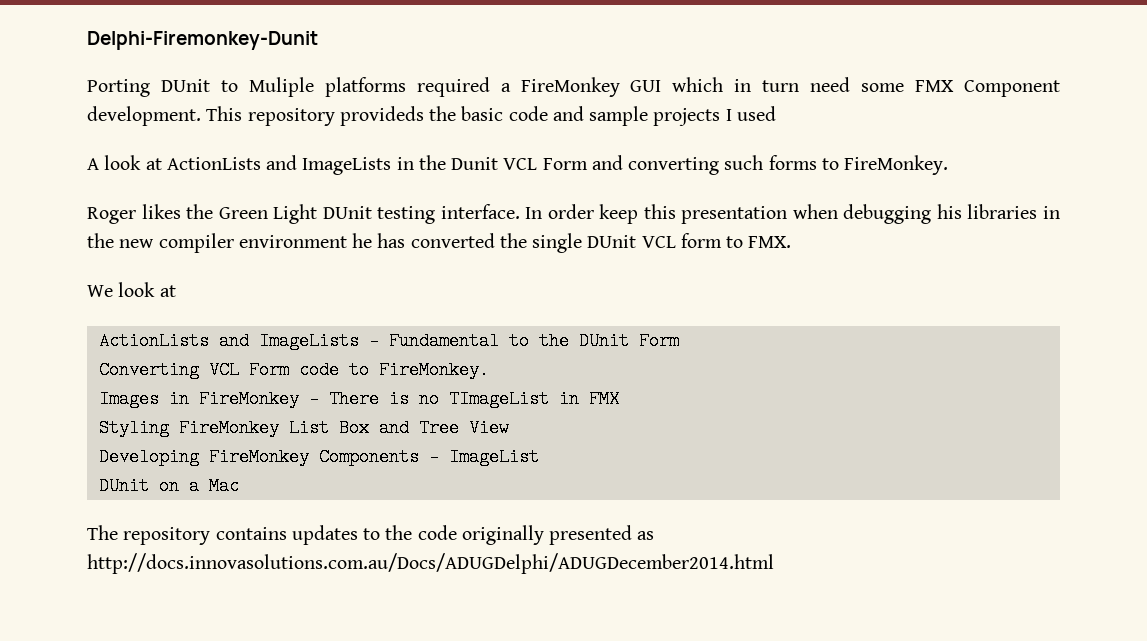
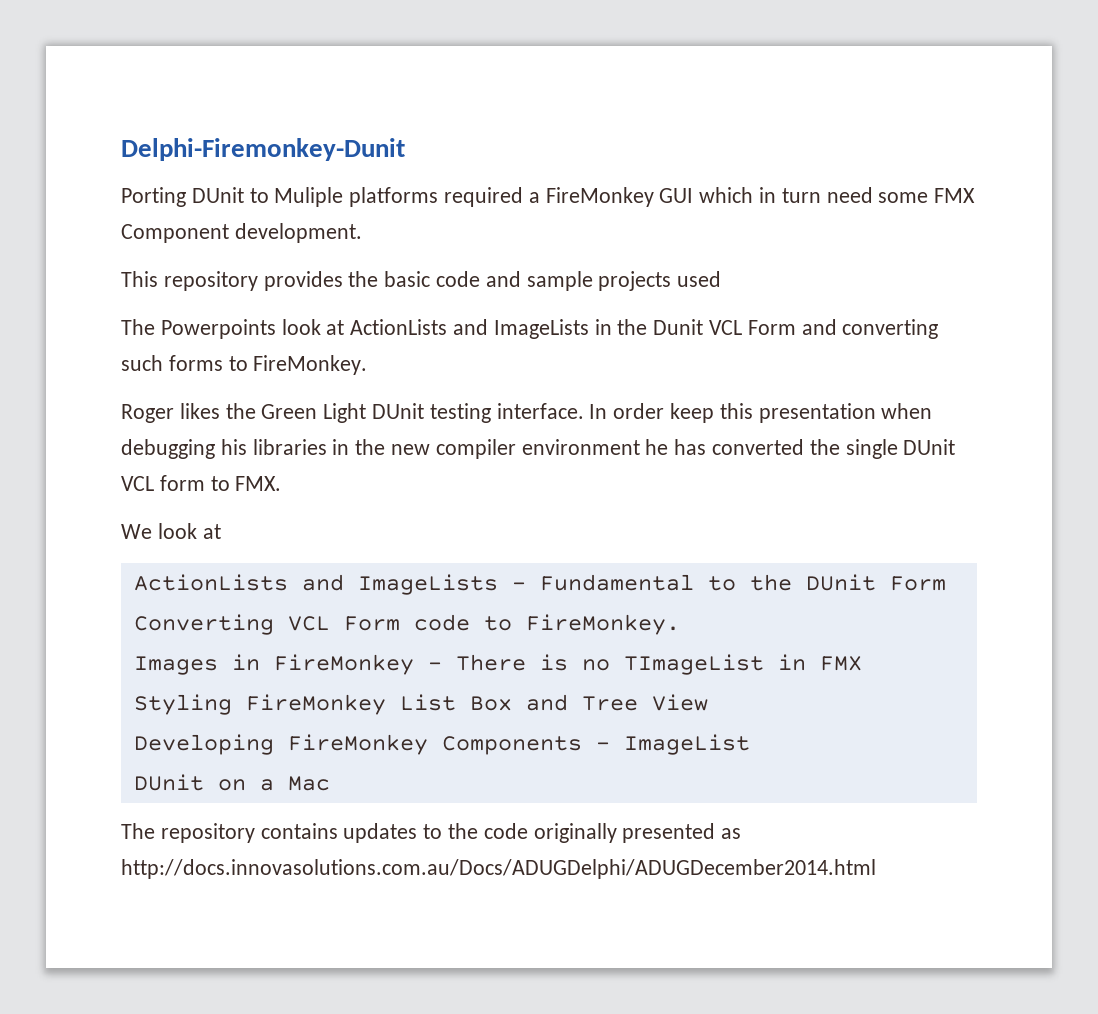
(201, 116) none -> (362, 233) //
[339,106,424,126] provideds -> [263,271,343,291] provides
[725,109,732,121] I -> (672, 281) none
[87,158,99,170] A -> [121,319,276,339] The Powerpoints

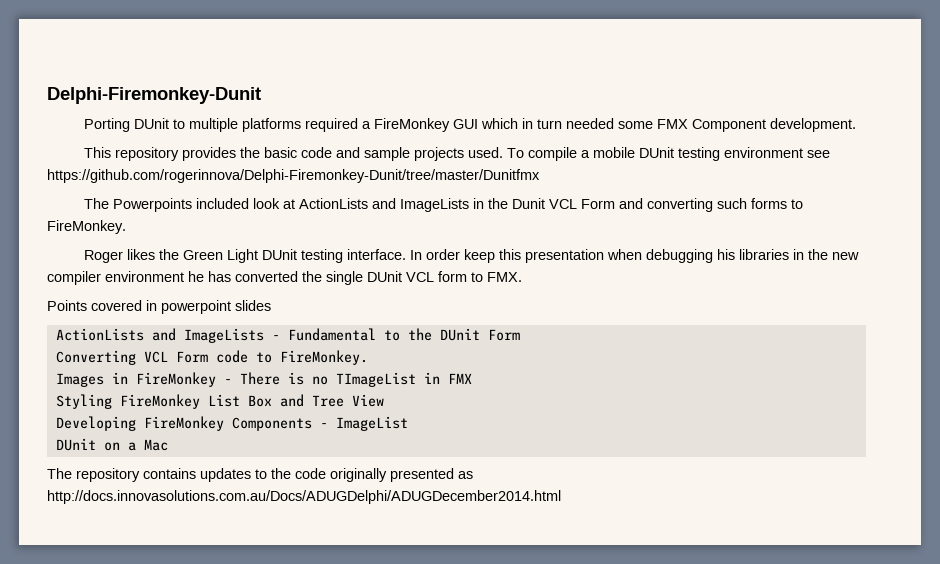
[274,187,344,207] Muliple -> [188,118,238,132] multiple
[826,187,873,203] need -> [565,118,614,129] needed
[677,271,722,287] used -> [467,147,830,161] [47,169,540,183] used. To compile a mobile DUnit testing environment see https://github.com/rogerinnova/Delphi-Firemonkey-Dunit/tree/master/Dunitfmx
(276, 329) none -> [195,198,249,209] included
[121,523,221,539] We look at -> [47,300,271,314] Points covered in powerpoint slides

